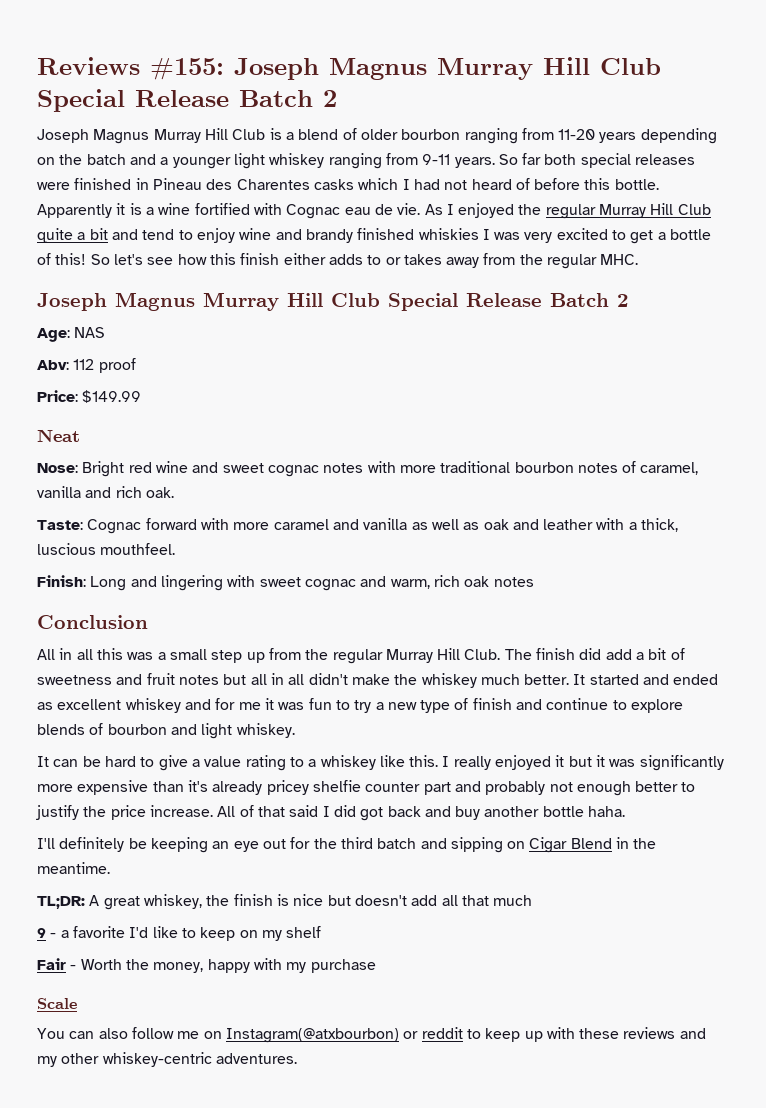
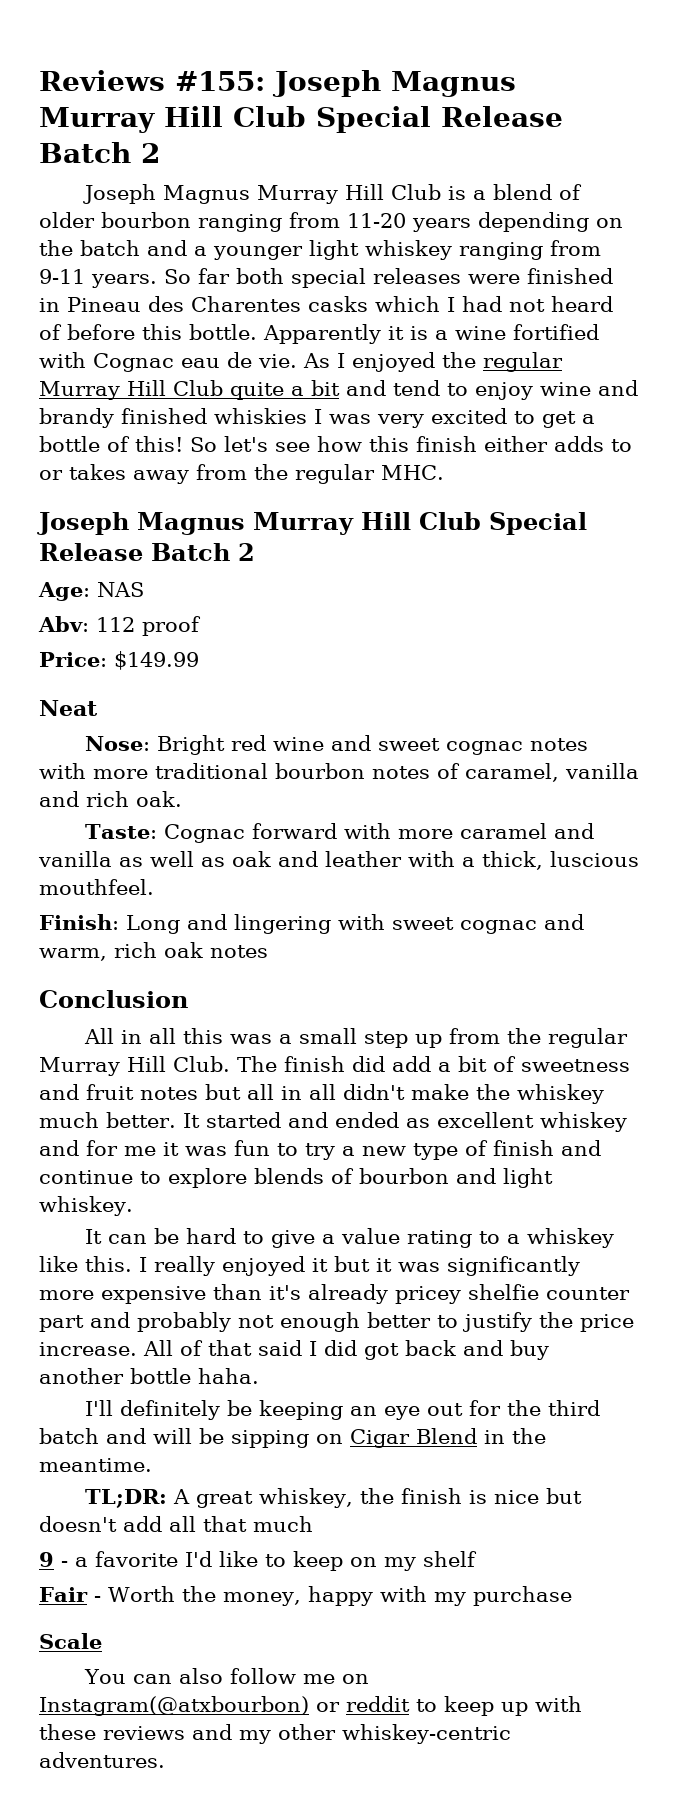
(447, 843) none -> [153,1428,224,1444] will be

